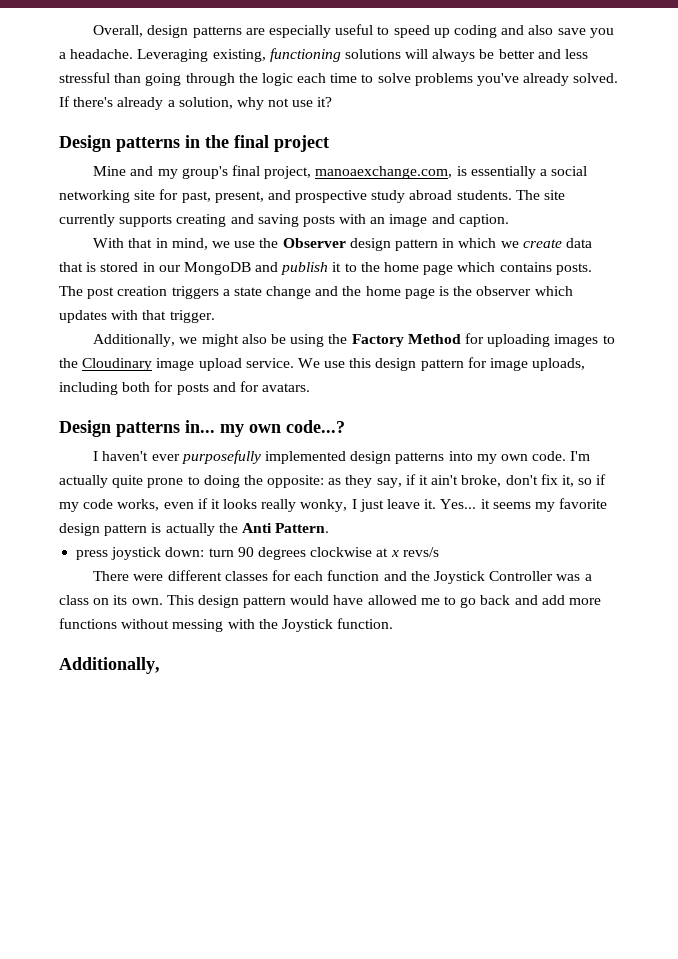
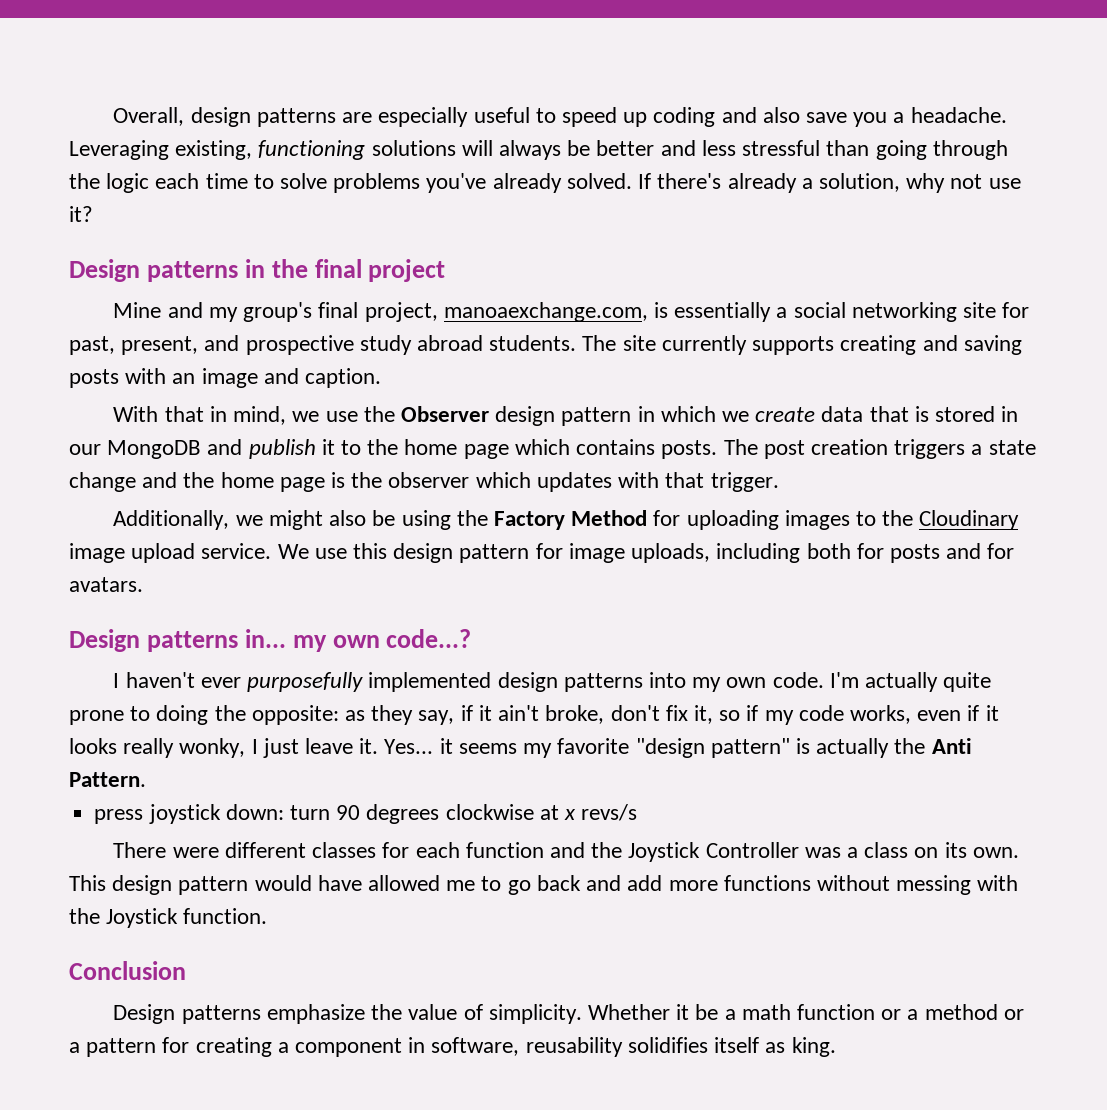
[59,523,148,536] design pattern -> [635,738,790,758] "design pattern"
[59,657,160,674] Additionally, -> [69,961,186,980] [113,1004,1024,1024] [69,1037,836,1057] Conclusion // Design patterns emphasize the value of simplicity. Whether it be a math function or a method or a pattern for creating a component in software, reusability solidifies itself as king.

